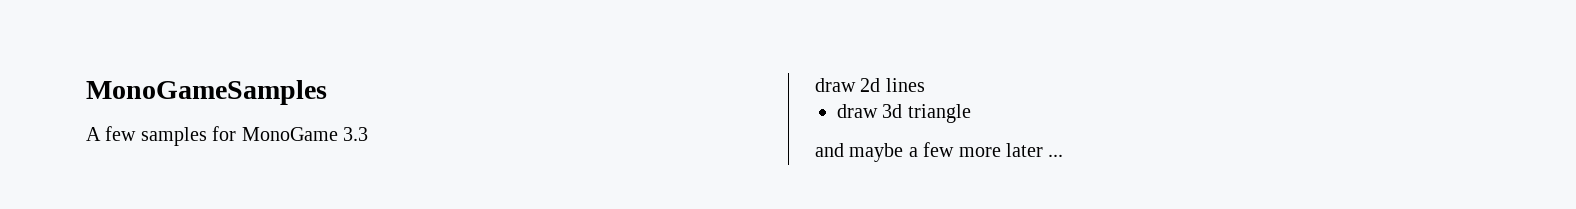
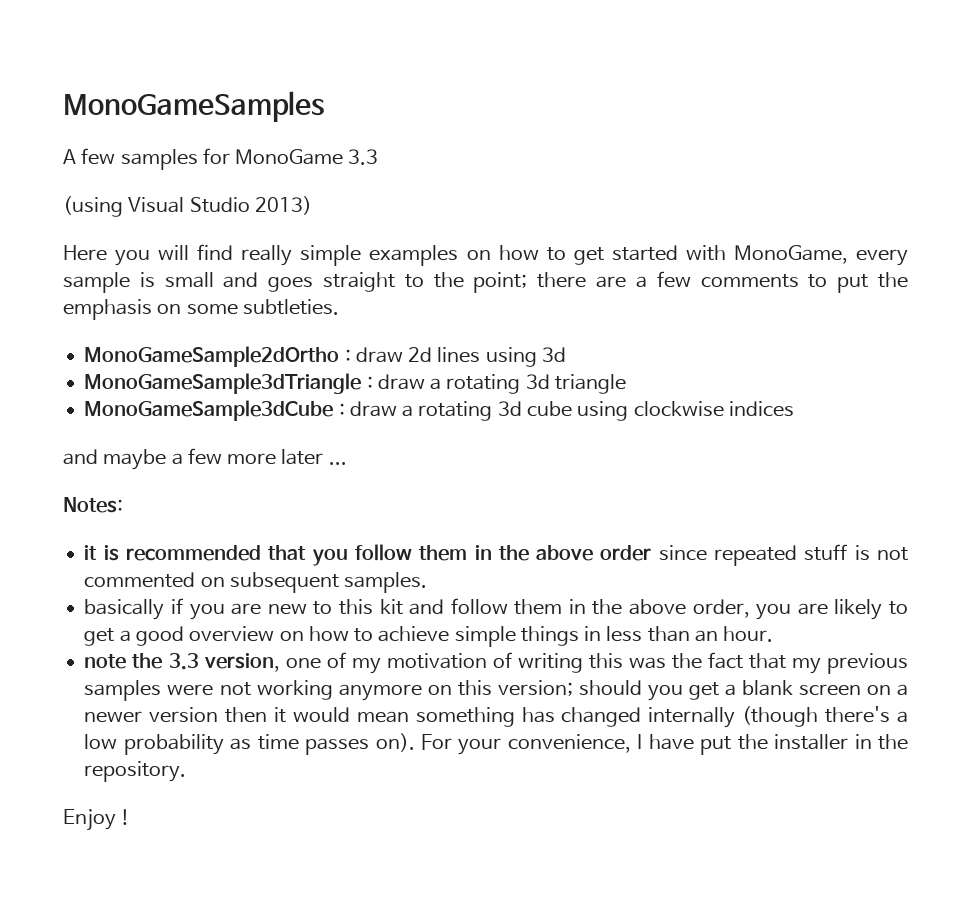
[815,78,925,92] [837,104,971,123] draw 2d lines // draw 3d triangle -> [63,196,312,217] [63,244,908,266] [63,271,908,293] [63,299,339,320] [84,346,567,367] [84,373,626,394] [84,400,794,421] (using Visual Studio 2013) // Here you will find really simple examples on how to get started with MonoGame, every sample is small and goes straight to the point; there are a few comments to put the emphasis on some subtleties. // MonoGameSample2dOrtho : draw 2d lines using 3d // MonoGameSample3dTriangle : draw a rotating 3d triangle // MonoGameSample3dCube : draw a rotating 3d cube using clockwise indices
(1064, 155) none -> [63,497,123,513] [84,544,908,566] [84,572,428,593] [84,598,908,620] [84,626,774,647] [84,652,908,674] [84,680,909,701] [84,706,908,728] [84,733,909,755] [84,761,187,782] [63,809,131,831] // Notes: // it is recommended that you follow them in the above order since repeated stuff is not commented on subsequent samples. // basically if you are new to this kit and follow them in the above order, you are likely to get a good overview on how to achieve simple things in less than an hour. // note the 3.3 version, one of my motivation of writing this was the fact that my previous samples were not working anymore on this version; should you get a blank screen on a newer version then it would mean something has changed internally (though there's a low probability as time passes on). For your convenience, I have put the installer in the repository. // Enjoy !

